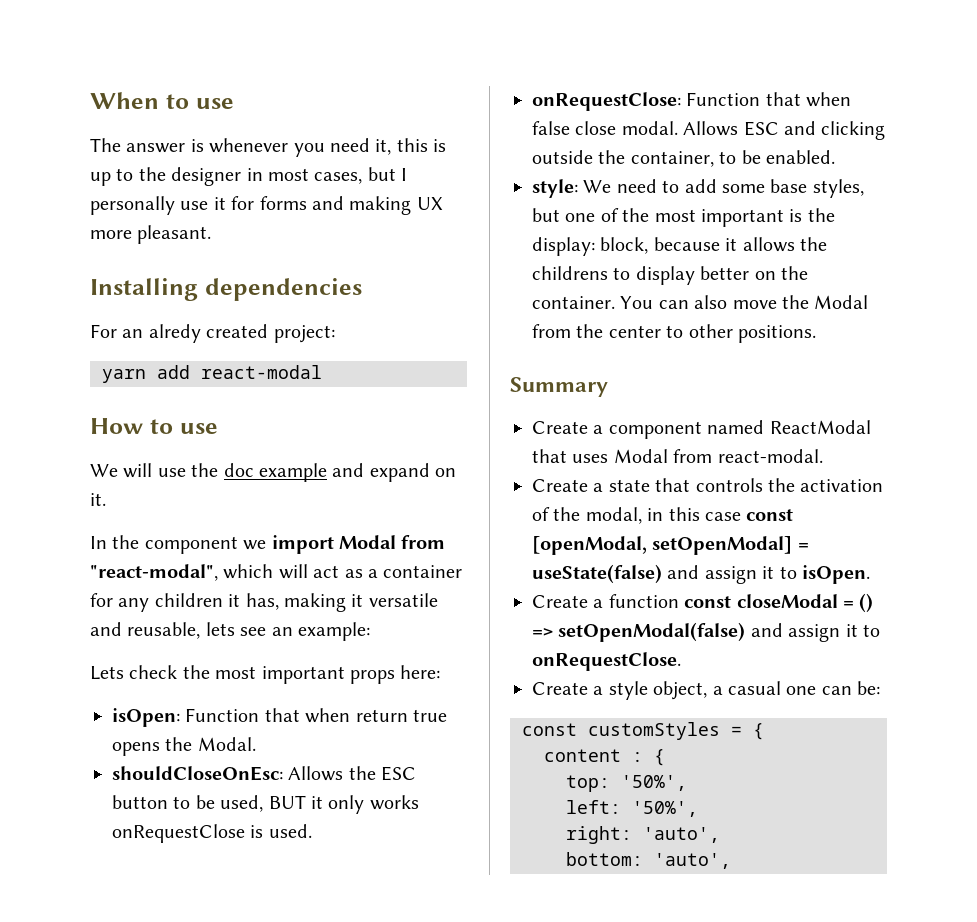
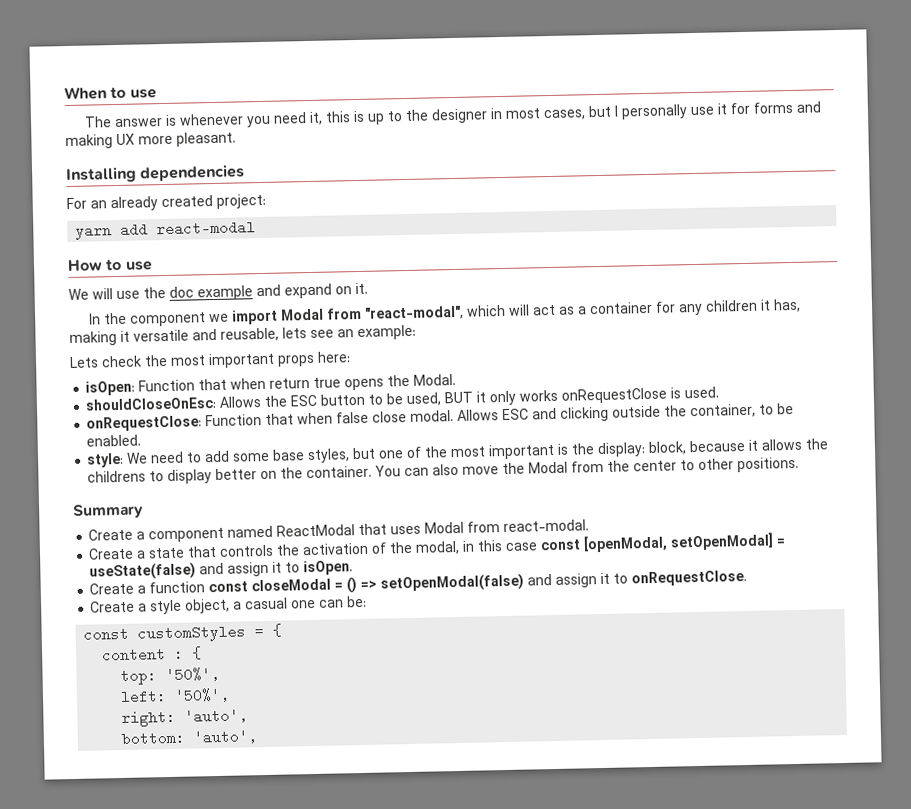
[148,324,201,343] alredy -> [110,196,158,212] already

